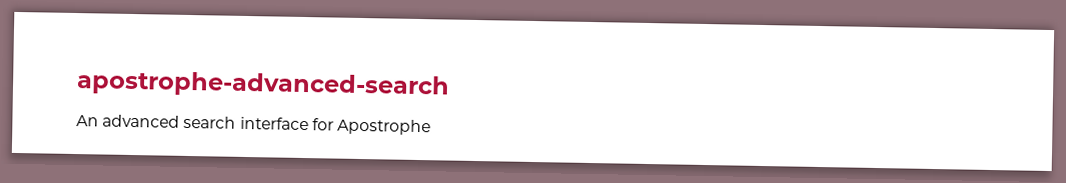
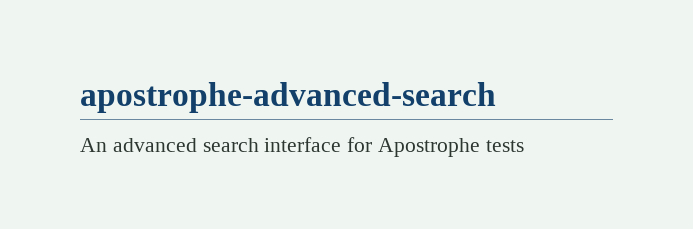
(431, 127) none -> [485,140,524,152] tests

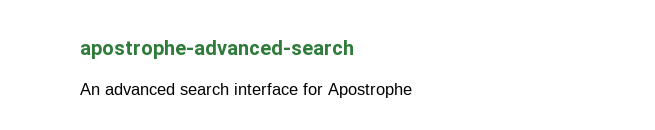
[485,140,524,152] tests -> (412, 90) none

